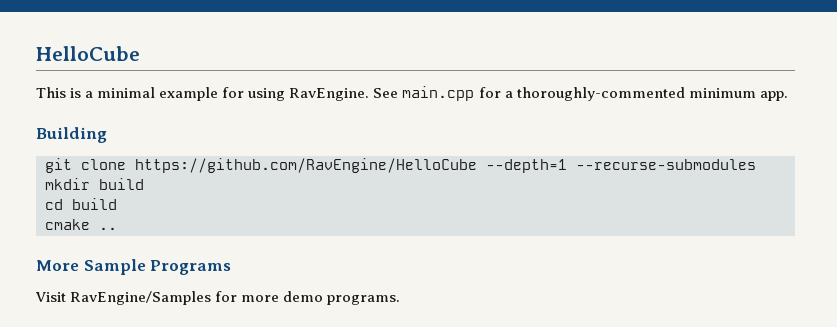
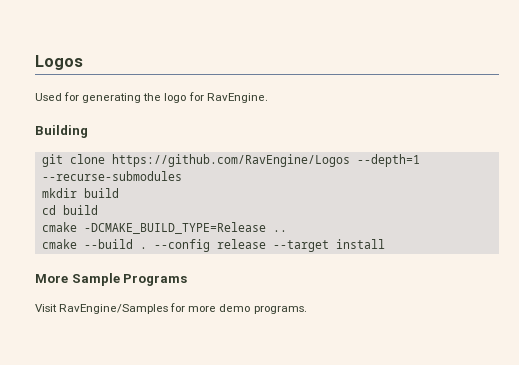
[36,46,140,61] [36,86,788,101] HelloCube // This is a minimal example for using RavEngine. See main.cpp for a thoroughly-commented minimum app. -> [35,55,83,70] [35,92,268,103] Logos // Used for generating the logo for RavEngine.
[135,158,477,173] https://github.com/RavEngine/HelloCube -> [111,154,350,167] https://github.com/RavEngine/Logos
(90, 224) none -> [83,222,266,234] -DCMAKE_BUILD_TYPE=Release
(117, 228) none -> [41,239,385,252] // cmake --build . --config release --target install

